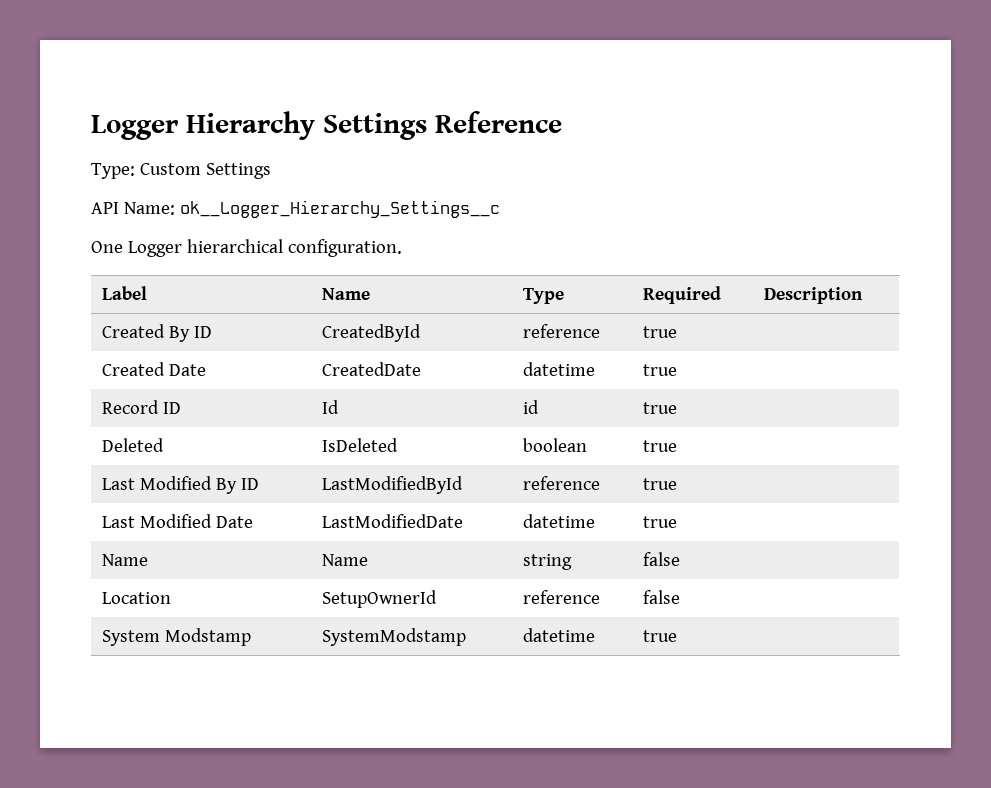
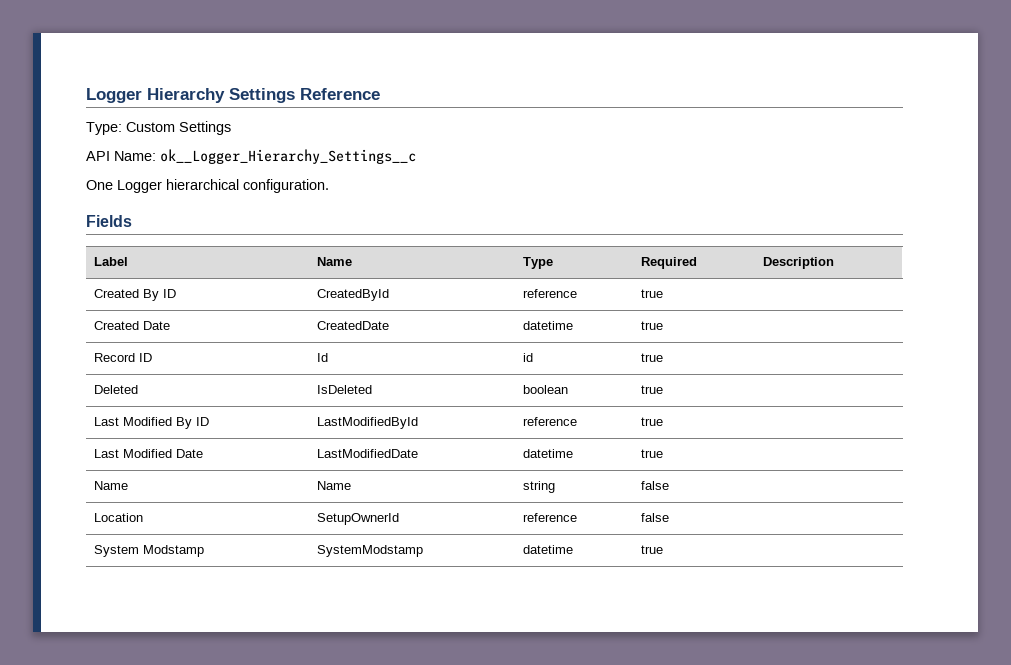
(402, 248) none -> [86,215,132,227] // Fields

